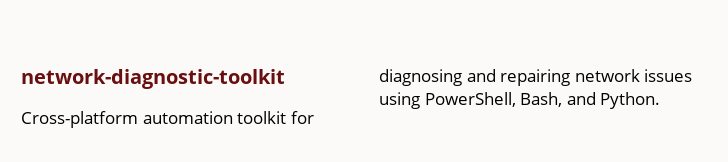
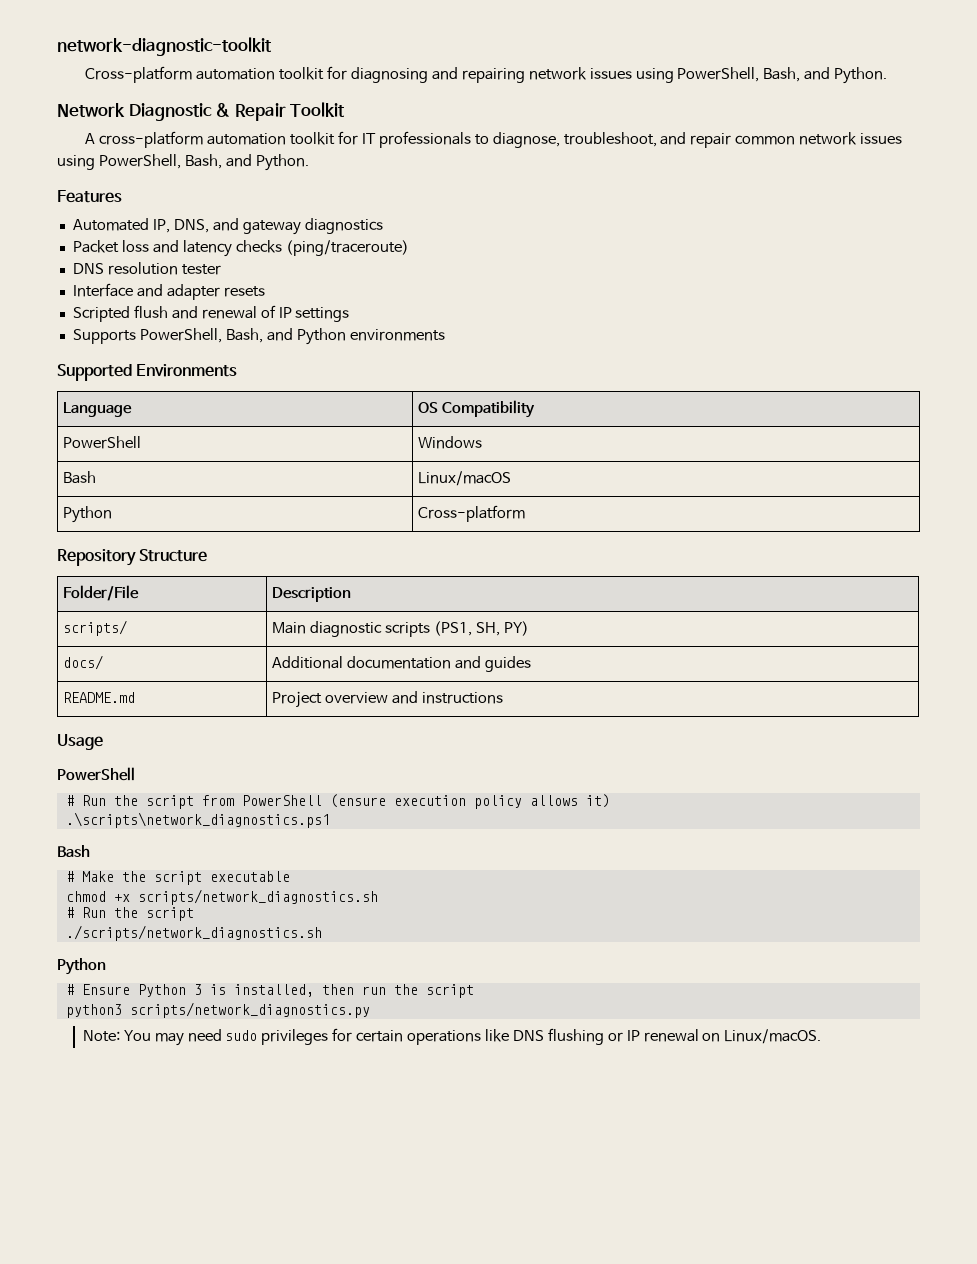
(661, 100) none -> [57,102,346,121] [85,131,903,148] [57,154,309,171] [57,190,122,203] [72,218,383,235] [72,240,409,257] [72,262,221,275] [72,283,265,300] [72,305,350,322] [72,328,445,345] [57,364,238,381] [63,402,133,417] [418,400,536,418] [63,436,142,449] [418,436,483,449] [63,471,97,484] [418,471,512,486] [63,506,113,523] [418,505,526,522] [57,549,208,566] [63,585,140,601] [272,587,352,602] [63,620,128,636] [272,621,530,637] [63,655,104,670] [272,656,532,672] [63,692,136,703] [272,691,504,708] [57,734,103,750] [57,767,135,781] [65,794,610,809] [65,812,330,828] [57,845,90,857] [65,871,290,885] [65,889,378,905] [65,907,194,921] [65,925,322,941] [57,958,106,975] [65,984,474,998] [65,1002,370,1018] [82,1028,822,1046] // Network Diagnostic & Repair Toolkit // A cross-platform automation toolkit for IT professionals to diagnose, troubleshoot, and repair common network issues using PowerShell, Bash, and Python. // Features // Automated IP, DNS, and gateway diagnostics // Packet loss and latency checks (ping/traceroute) // DNS resolution tester // Interface and adapter resets // Scripted flush and renewal of IP settings // Supports PowerShell, Bash, and Python environments // Supported Environments // Language | OS Compatibility // PowerShell | Windows // Bash | Linux/macOS // Python | Cross-platform // Repository Structure // Folder/File | Description // scripts/ | Main diagnostic scripts (PS1, SH, PY) // docs/ | Additional documentation and guides // README.md | Project overview and instructions // Usage // PowerShell // # Run the script from PowerShell (ensure execution policy allows it) // .\scripts\network_diagnostics.ps1 // Bash // # Make the script executable // chmod +x scripts/network_diagnostics.sh // # Run the script // ./scripts/network_diagnostics.sh // Python // # Ensure Python 3 is installed, then run the script // python3 scripts/network_diagnostics.py // Note: You may need sudo privileges for certain operations like DNS flushing or IP renewal on Linux/macOS.

